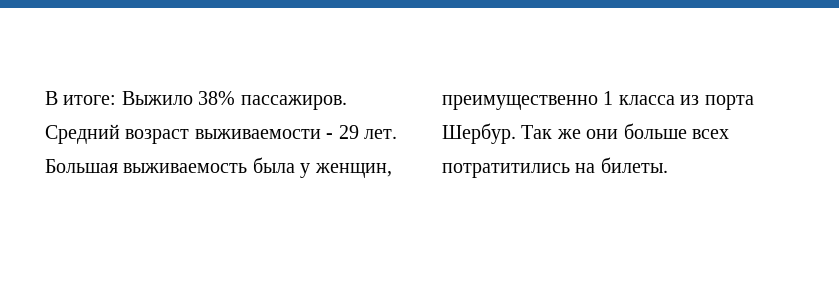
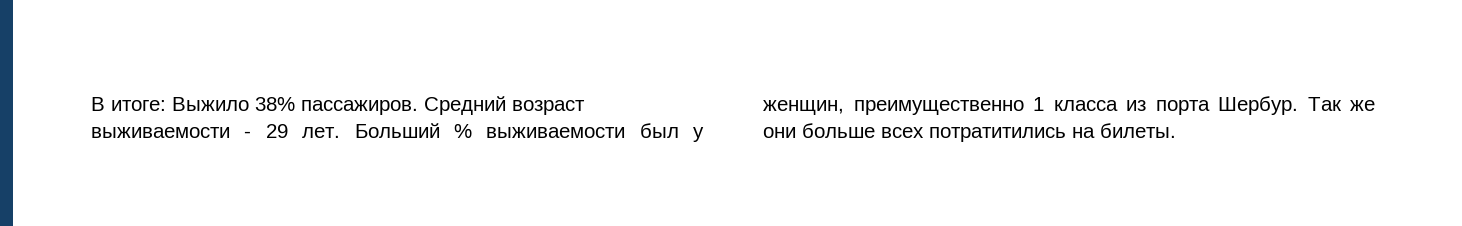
[45,157,295,173] Большая выживаемость была -> [354,123,679,138] Больший % выживаемости был

